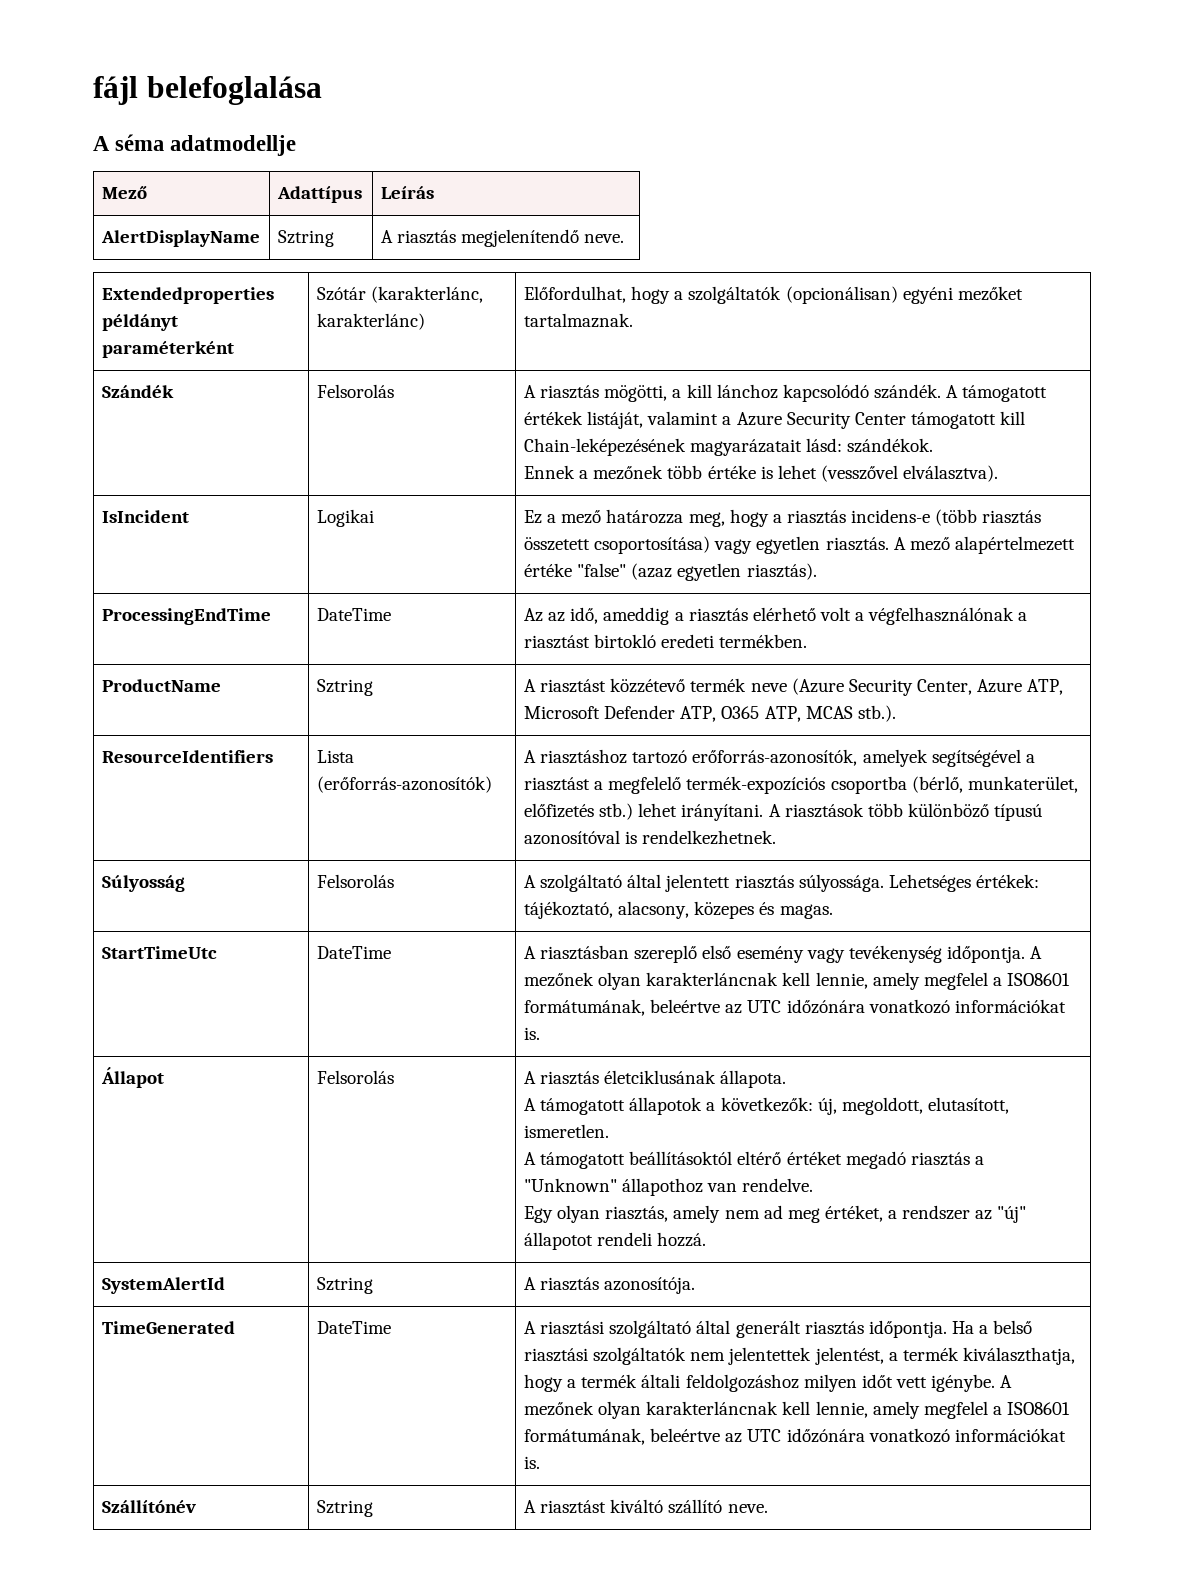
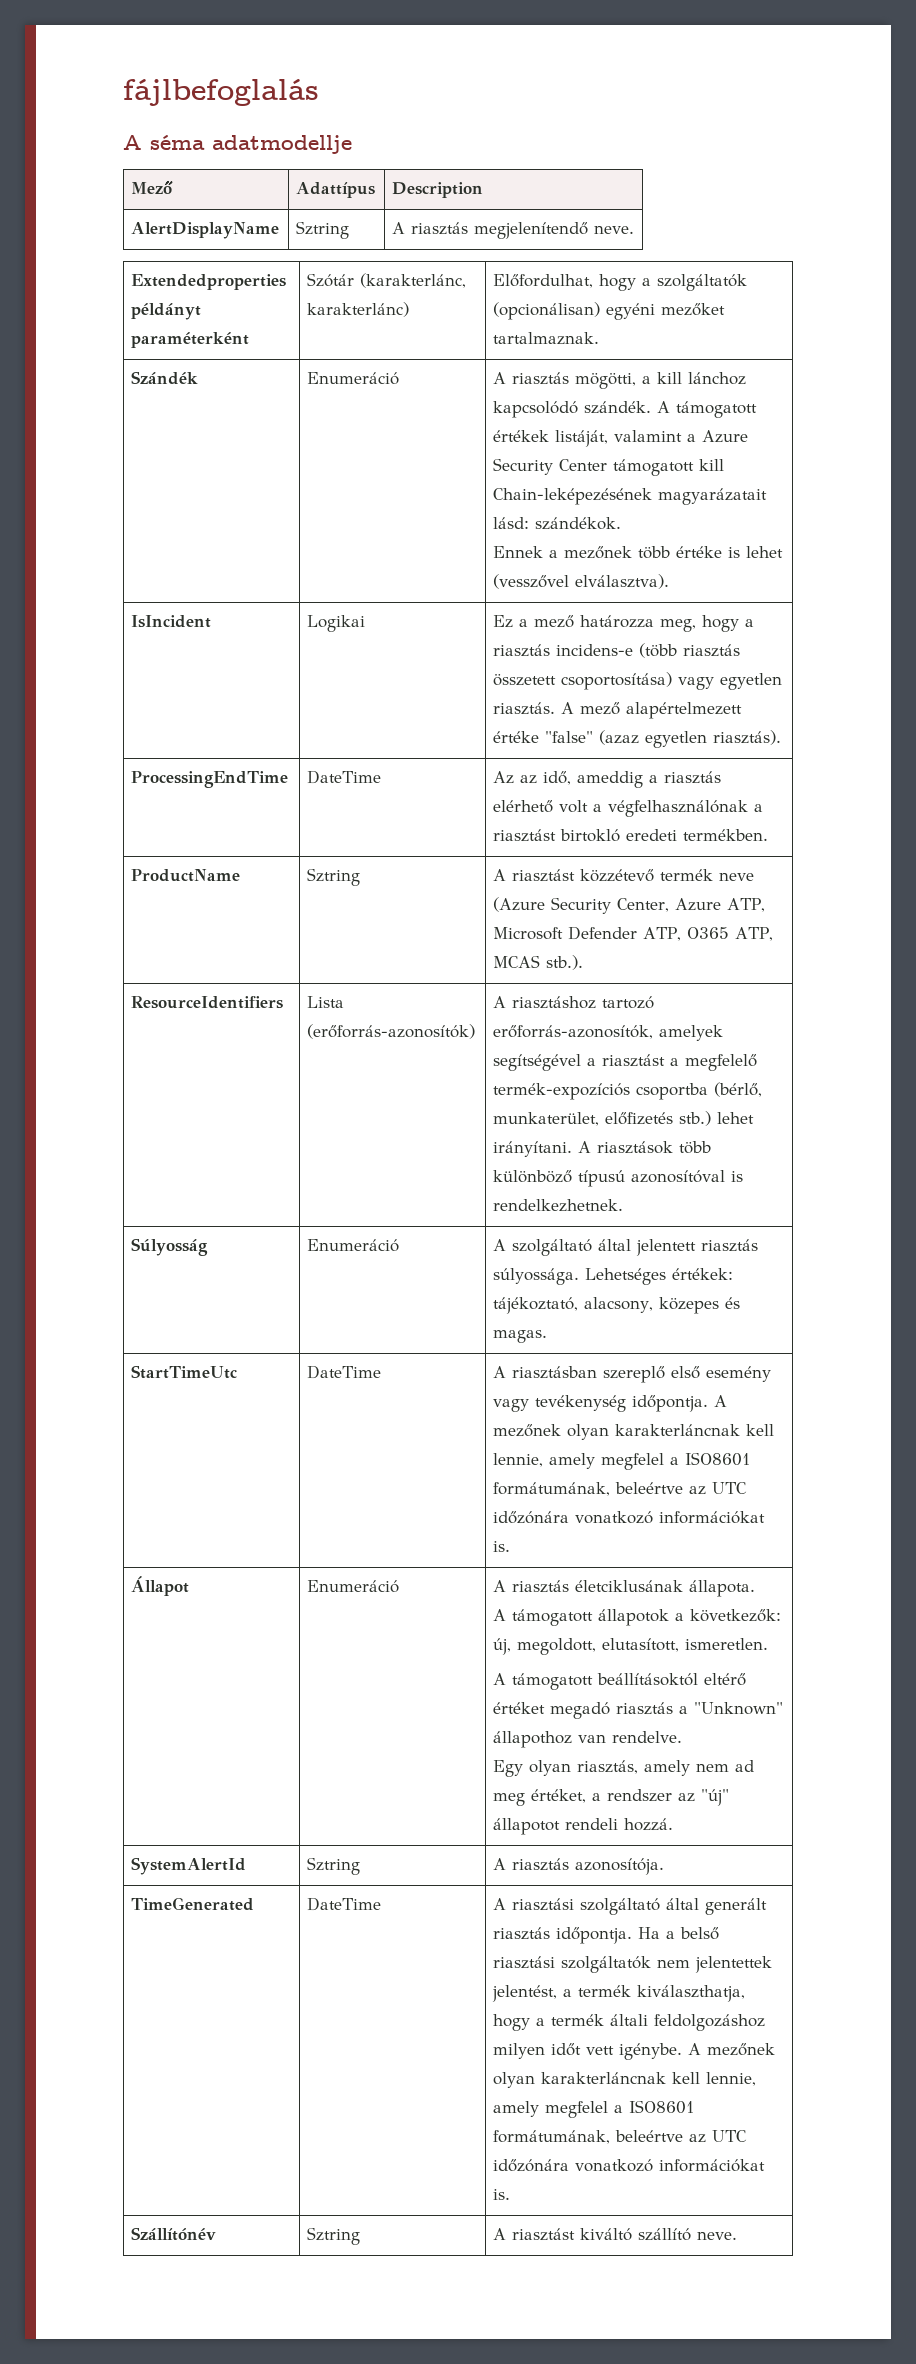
[93,76,322,105] fájl belefoglalása -> [123,79,319,106] fájlbefoglalás
[380,186,434,199] Leírás -> [392,182,484,198] Description
[316,384,394,398] Felsorolás -> [307,372,400,385] Enumeráció
[316,874,394,888] Felsorolás -> [307,1239,400,1252] Enumeráció
[316,1070,394,1084] Felsorolás -> [307,1580,400,1593] Enumeráció

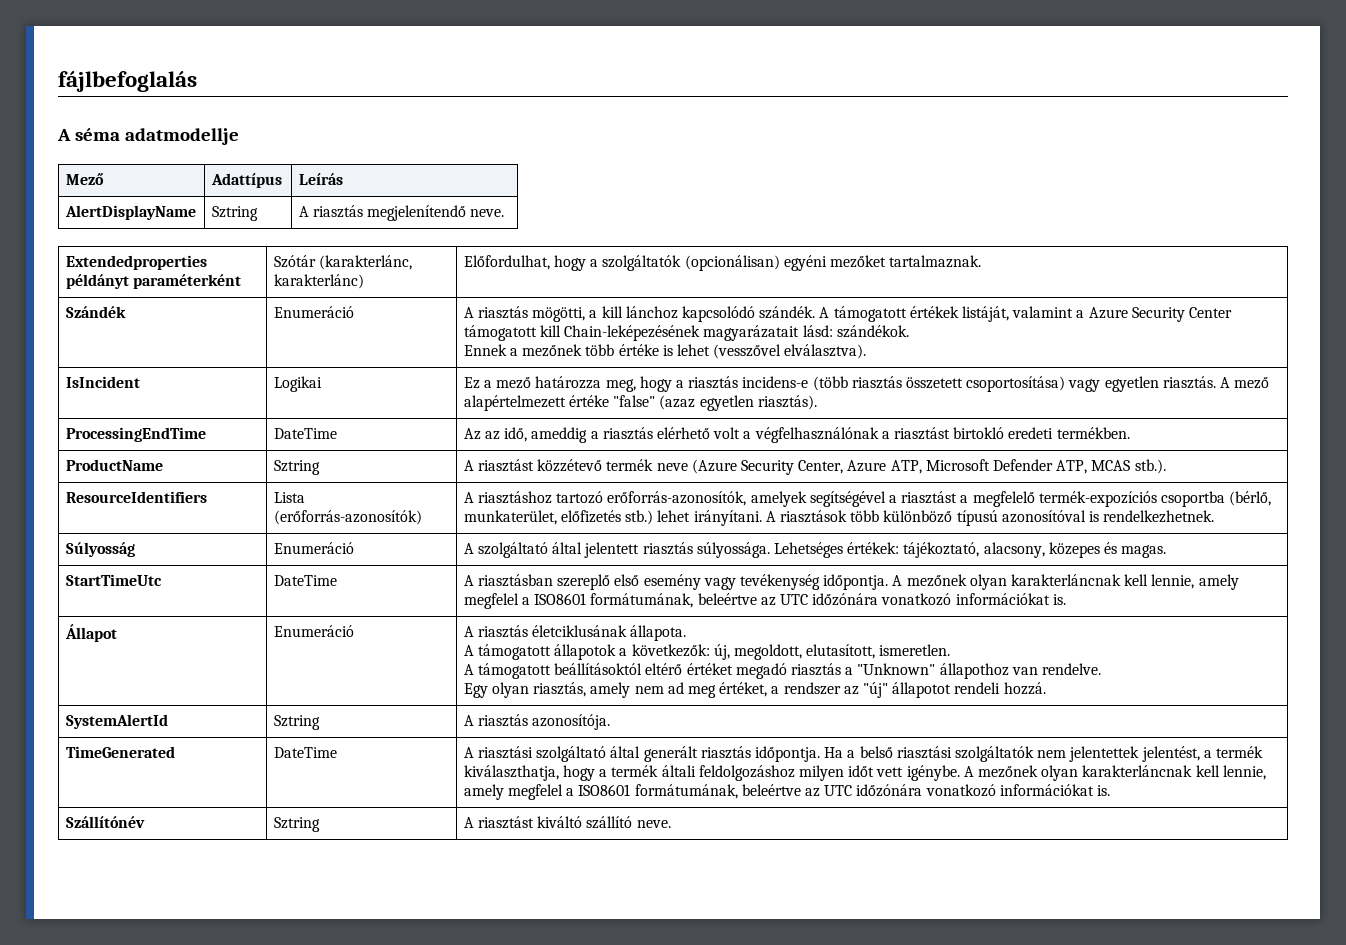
[392,182,484,198] Description -> [298,173,343,185] Leírás
[686,927,773,941] O365 ATP, -> (1088, 467) none

